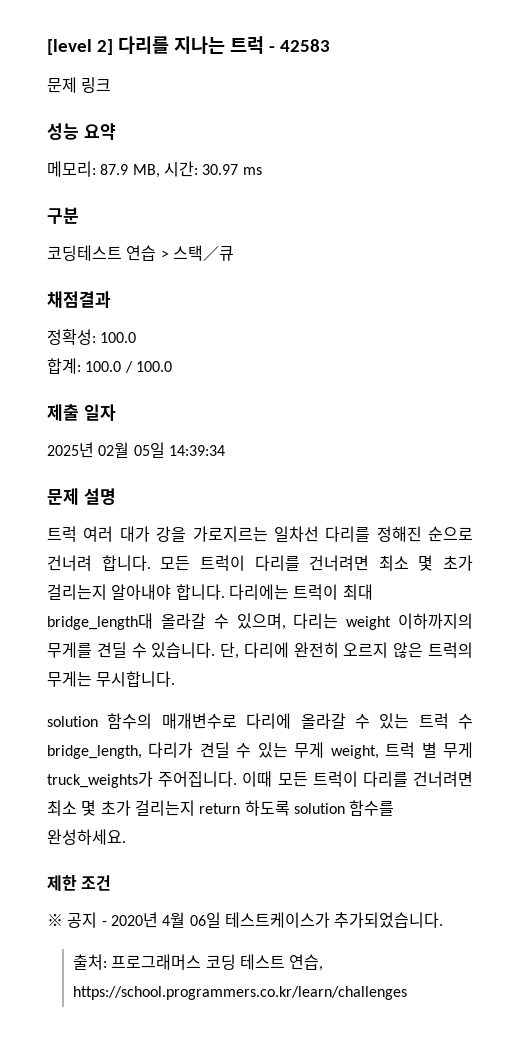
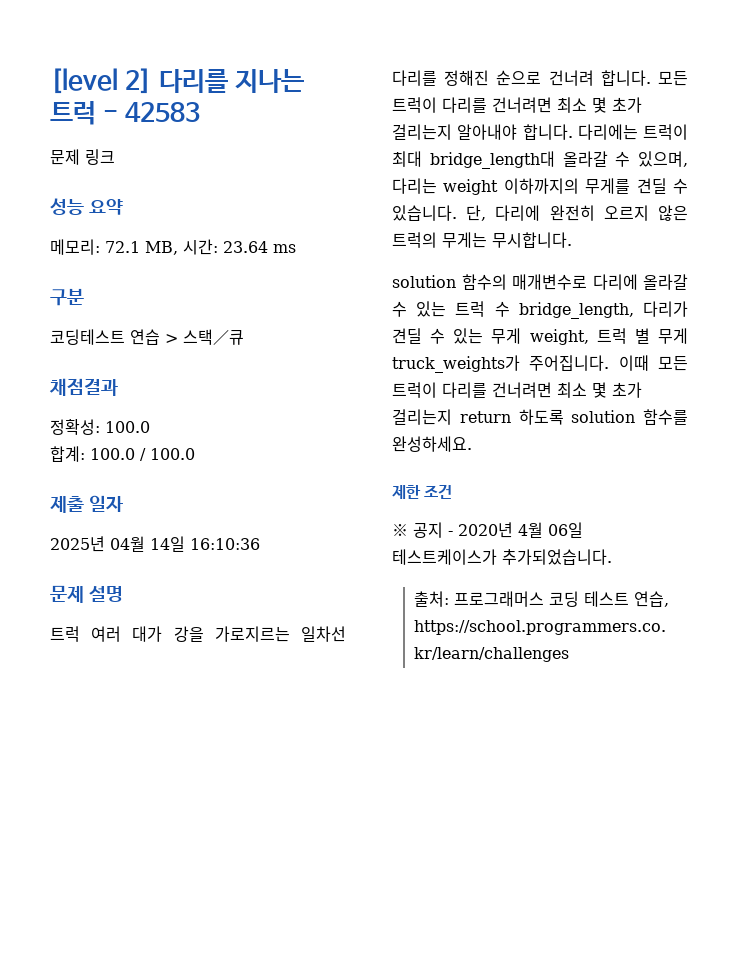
[100,164,129,175] 87.9 -> [105,241,140,253] 72.1
[202,164,239,175] 30.97 -> [223,241,268,253] 23.64
[98,442,225,458] 02월 05일 14:39:34 -> [110,536,260,552] 04월 14일 16:10:36

